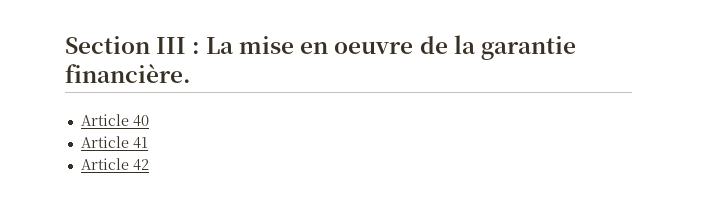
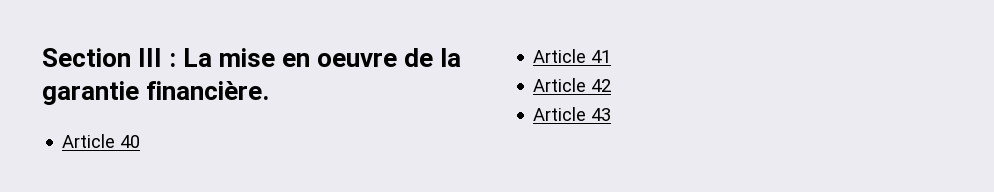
(149, 165) none -> [533,107,612,121] // Article 43

